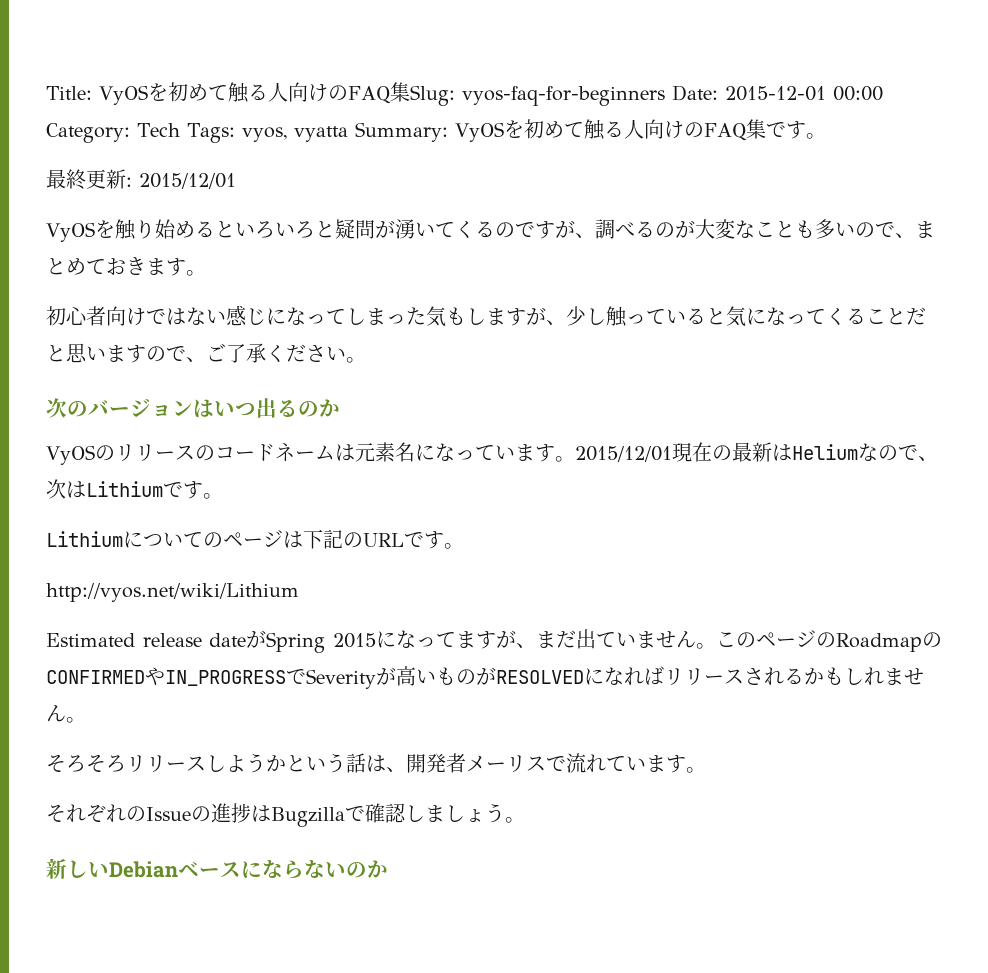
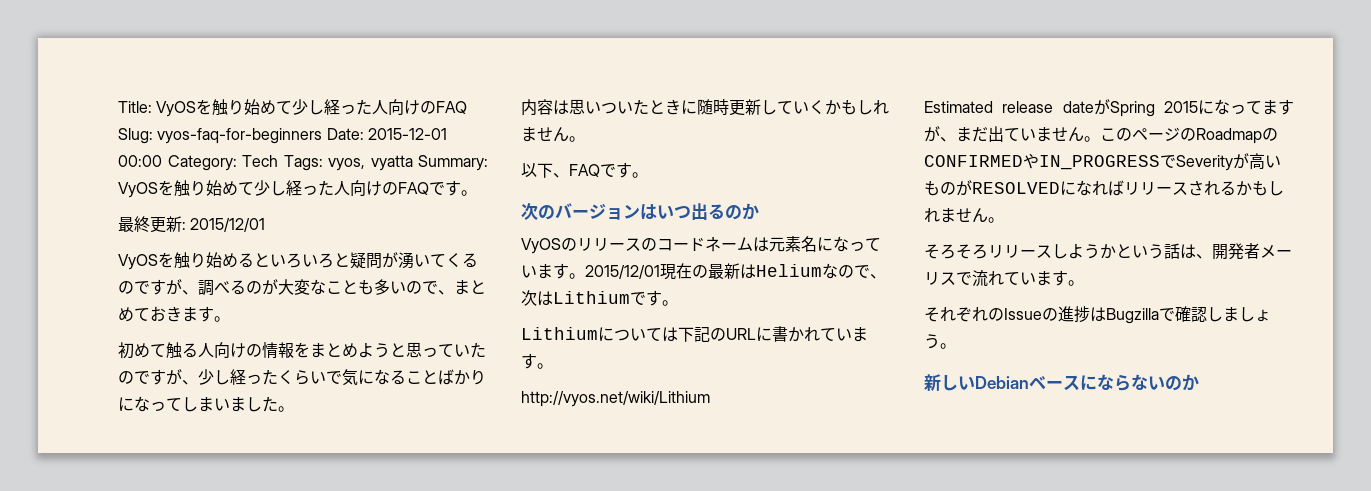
[167,82,410,104] 初めて触る人向けのFAQ集 -> [212,99,468,116] 触り始めて少し経った人向けのFAQ
[523,119,766,141] 初めて触る人向けのFAQ集 -> [174,180,429,197] 触り始めて少し経った人向けのFAQ
[66,305,926,327] [46,343,346,363] 心者向けではない感じになってしまった気もしますが、少し触っていると気になってくることだと思いますので、ご了承ください -> [134,342,486,359] [118,369,486,386] [118,396,294,412] [521,99,889,116] [521,127,585,142] [521,162,632,178] めて触る人向けの情報をまとめようと思っていたのですが、少し経ったくらいで気になることばかりになってしまいました。 // 内容は思いついたときに随時更新していくかもしれません。 // 以下、FAQです
[203,530,283,548] のページ -> (662, 334) none
[404,532,424,547] で -> [756,326,868,342] に書かれていま

